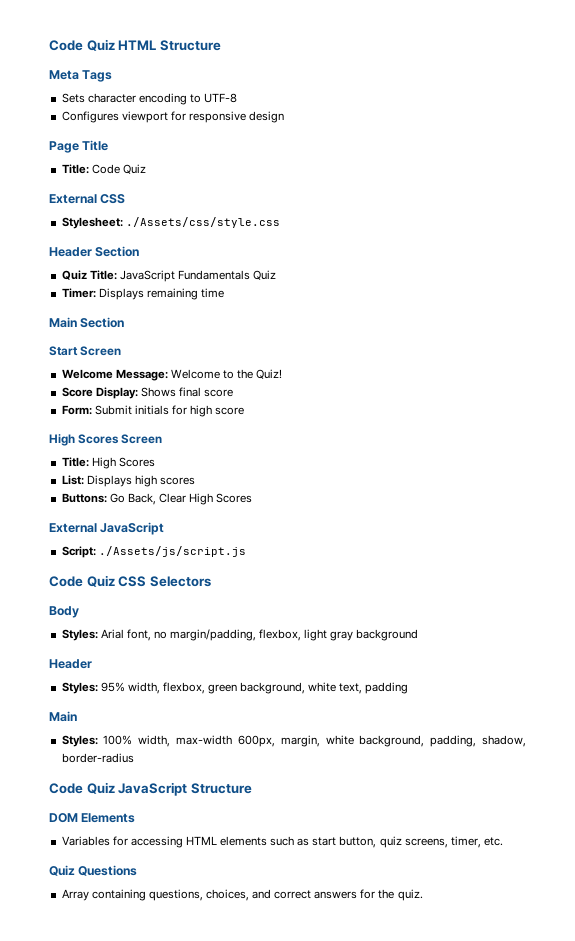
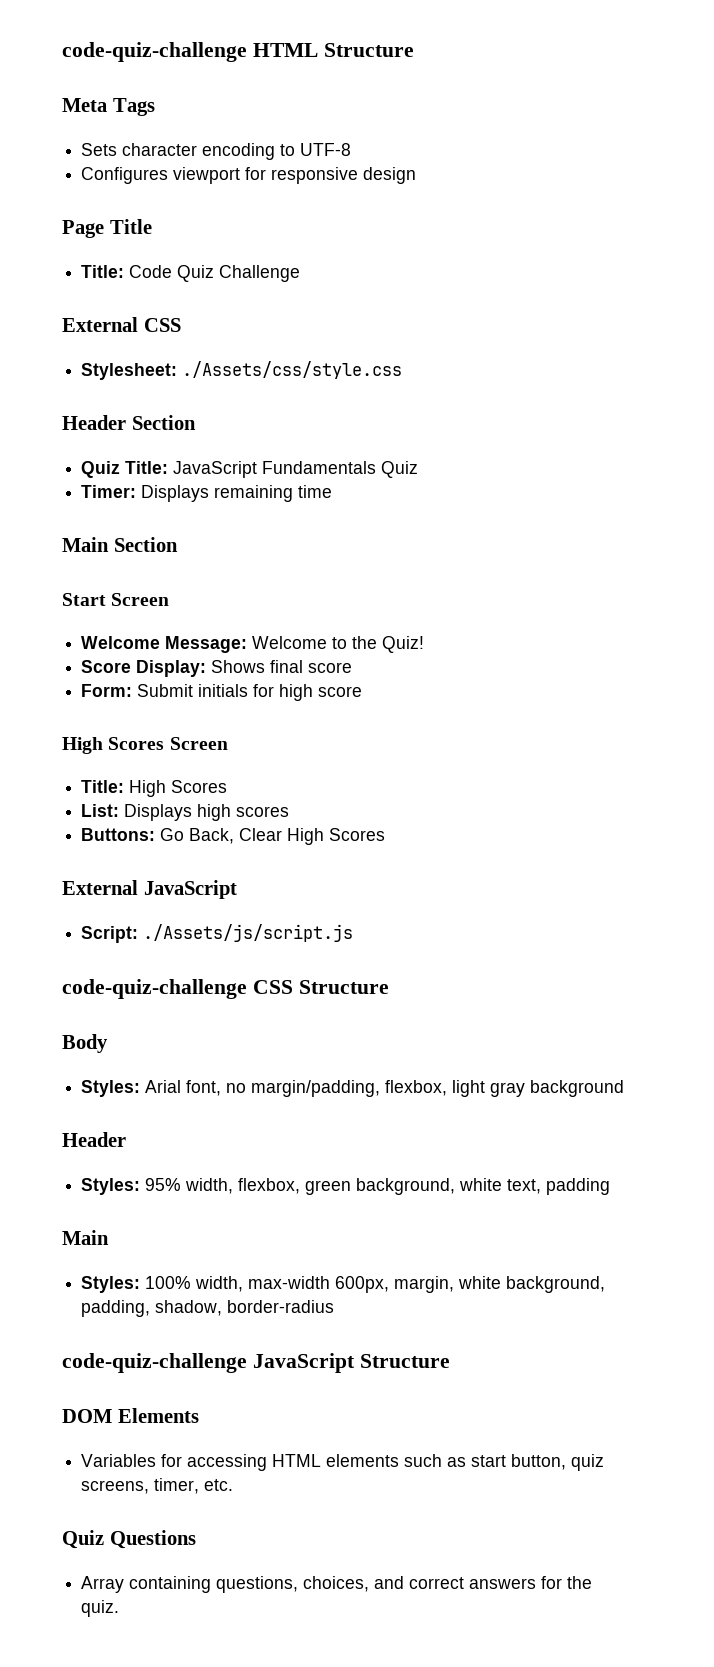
[49,39,115,51] Code Quiz -> [62,42,247,62] code-quiz-challenge
(146, 169) none -> [219,265,301,282] Challenge
[49,575,211,587] Code Quiz CSS Selectors -> [62,979,389,999] code-quiz-challenge CSS Structure
[49,782,115,794] Code Quiz -> [62,1353,247,1373] code-quiz-challenge

